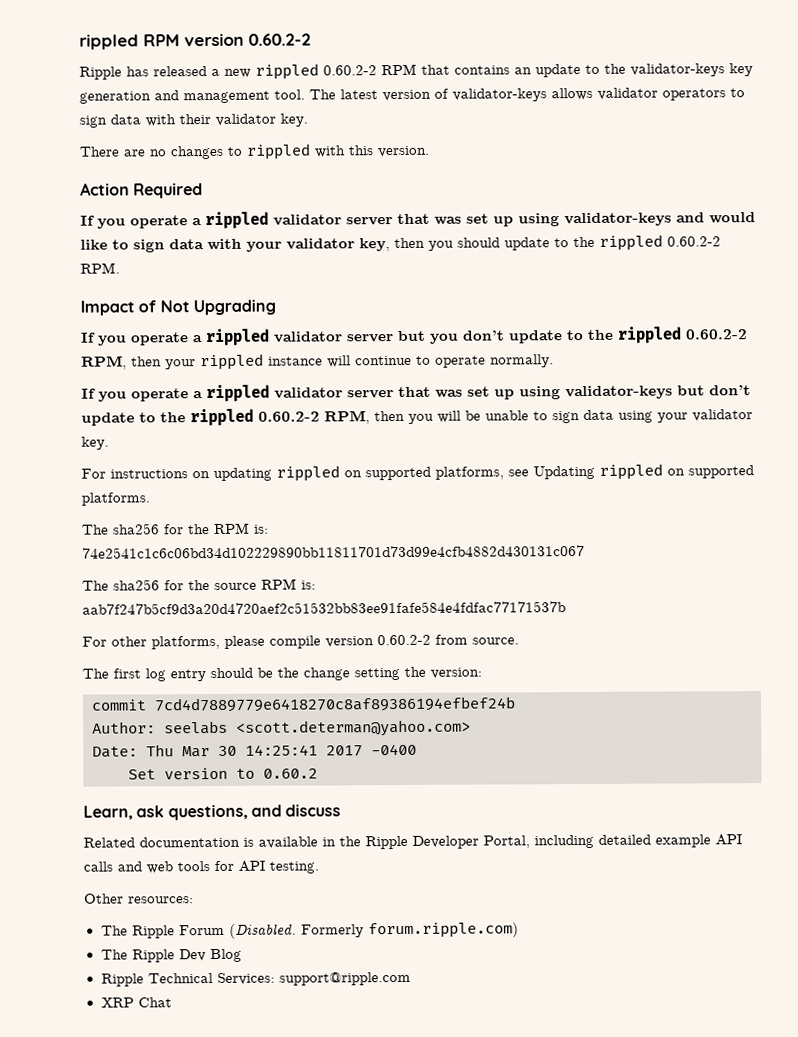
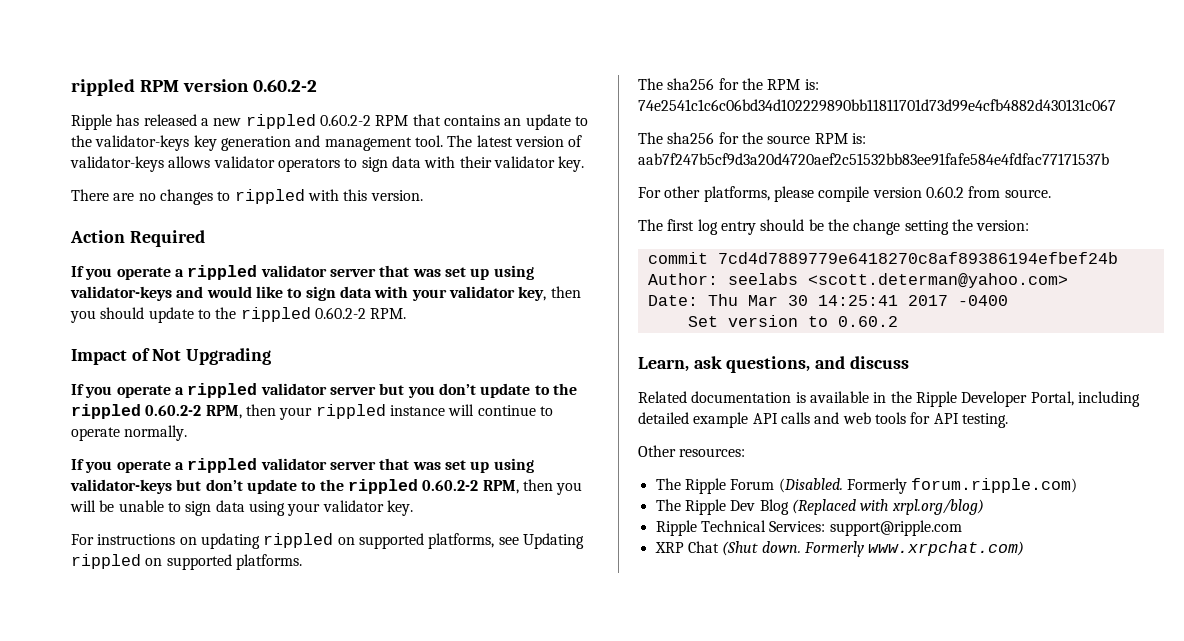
[377,634,431,646] 0.60.2-2 -> [925,186,964,198] 0.60.2
(242, 955) none -> [791,499,984,515] (Replaced with xrpl.org/blog)
(172, 1002) none -> [722,541,1025,557] (Shut down. Formerly www.xrpchat.com)

